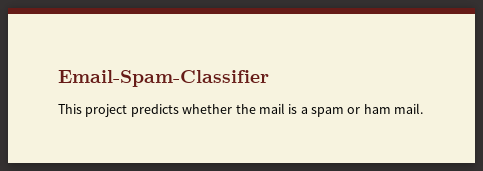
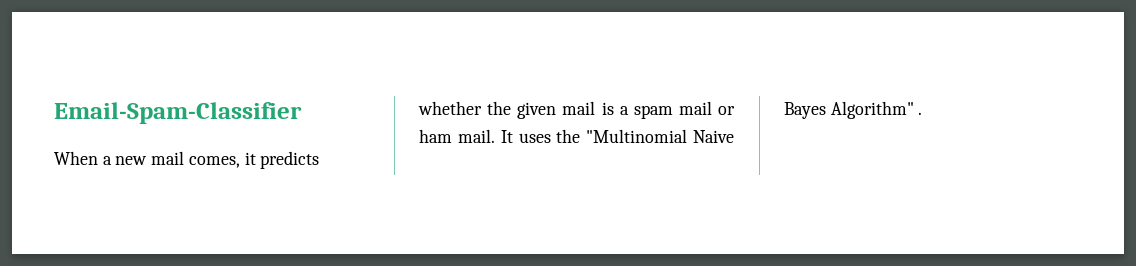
[58,104,128,117] This project -> [54,151,256,168] When a new mail comes, it
(256, 109) none -> [517,102,557,119] given
(344, 112) none -> [678,101,712,115] mail
(424, 108) none -> [500,129,734,143] [784,101,923,119] It uses the "Multinomial Naive Bayes Algorithm" .

